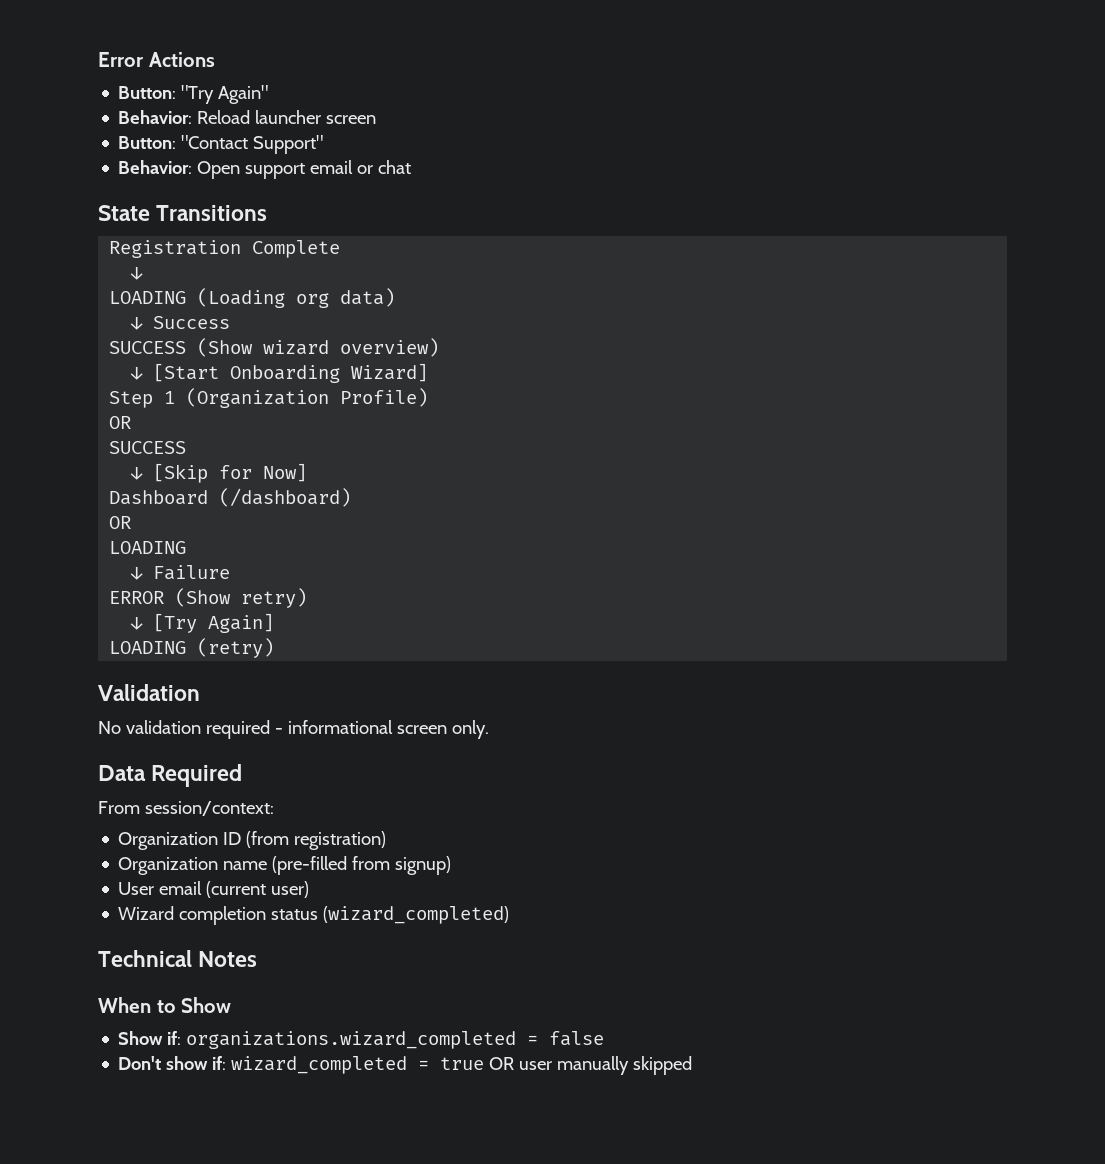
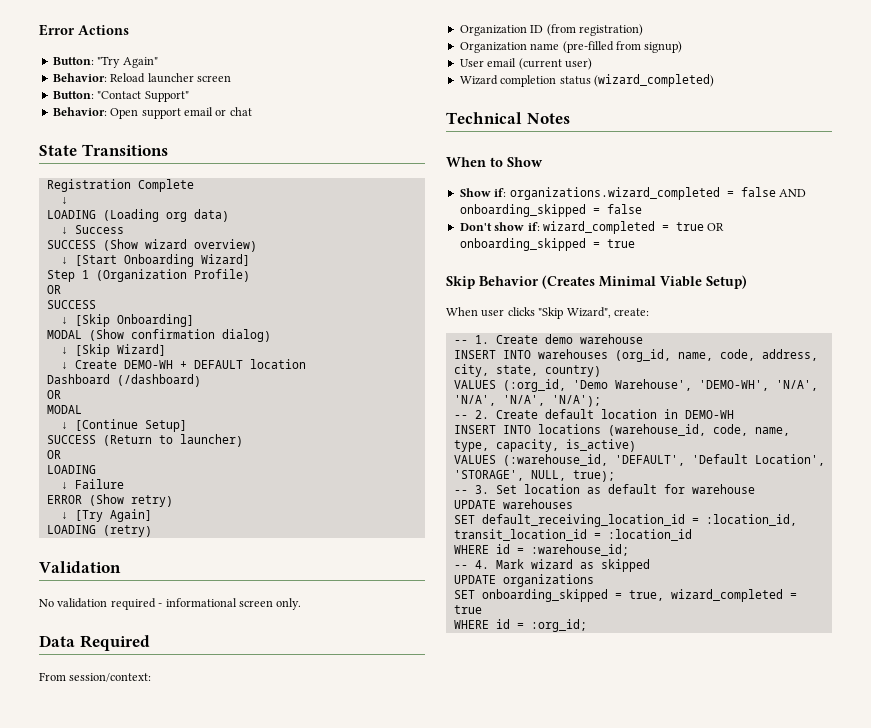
[219,463,308,482] [109,488,352,507] for Now] // Dashboard (/dashboard) -> [116,314,194,327] [46,329,271,342] [60,344,166,357] [60,359,306,369] [46,374,201,387] [46,390,61,399] [46,405,82,414] [60,419,187,432] [46,434,243,447] Onboarding] // MODAL (Show confirmation dialog) // ↓ [Skip Wizard] // ↓ Create DEMO-WH + DEFAULT location // Dashboard (/dashboard) // OR // MODAL // ↓ [Continue Setup] // SUCCESS (Return to launcher)
(605, 1038) none -> [778,189,806,197] [459,204,642,217] AND onboarding_skipped = false
[519,1056,693,1075] user manually skipped -> [459,238,635,251] [446,275,747,289] [446,307,649,319] [453,334,643,344] [453,349,818,362] [453,364,601,377] [453,379,818,392] [453,395,601,407] [453,409,734,419] [453,424,790,436] [453,439,636,452] [453,454,825,466] [453,470,615,482] [453,484,755,494] [453,499,573,509] [453,514,797,527] [453,529,692,541] [453,544,629,556] [453,559,650,572] [453,574,594,587] [453,589,797,602] [453,605,482,614] [453,619,587,632] onboarding_skipped = true // Skip Behavior (Creates Minimal Viable Setup) // When user clicks "Skip Wizard", create: // -- 1. Create demo warehouse // INSERT INTO warehouses (org_id, name, code, address, city, state, country) // VALUES (:org_id, 'Demo Warehouse', 'DEMO-WH', 'N/A', 'N/A', 'N/A', 'N/A'); // -- 2. Create default location in DEMO-WH // INSERT INTO locations (warehouse_id, code, name, type, capacity, is_active) // VALUES (:warehouse_id, 'DEFAULT', 'Default Location', 'STORAGE', NULL, true); // -- 3. Set location as default for warehouse // UPDATE warehouses // SET default_receiving_location_id = :location_id, transit_location_id = :location_id // WHERE id = :warehouse_id; // -- 4. Mark wizard as skipped // UPDATE organizations // SET onboarding_skipped = true, wizard_completed = true // WHERE id = :org_id;

